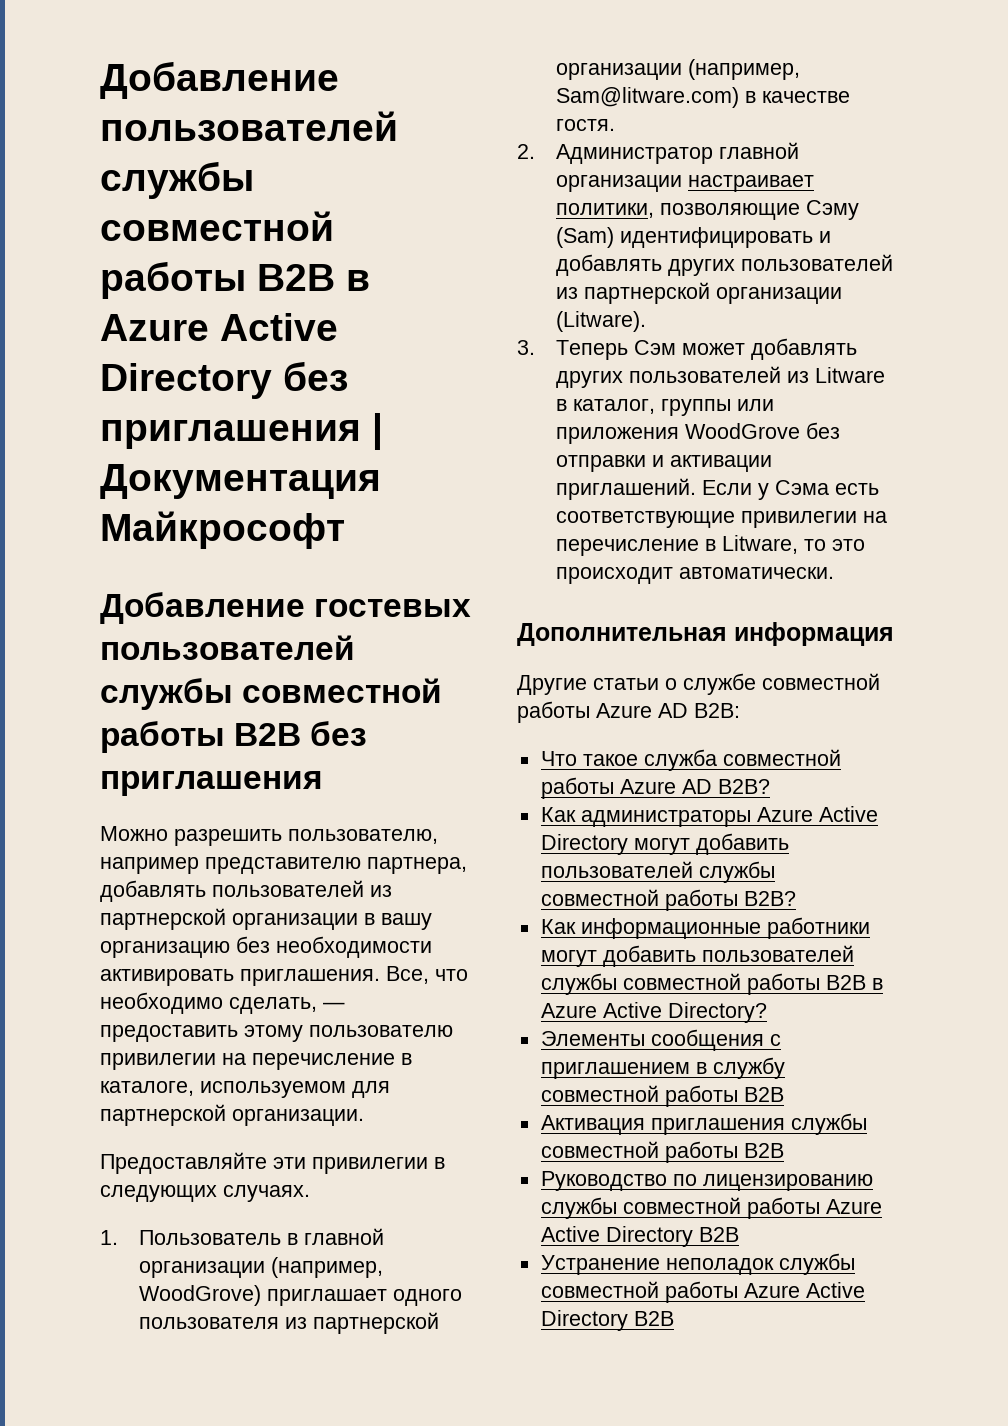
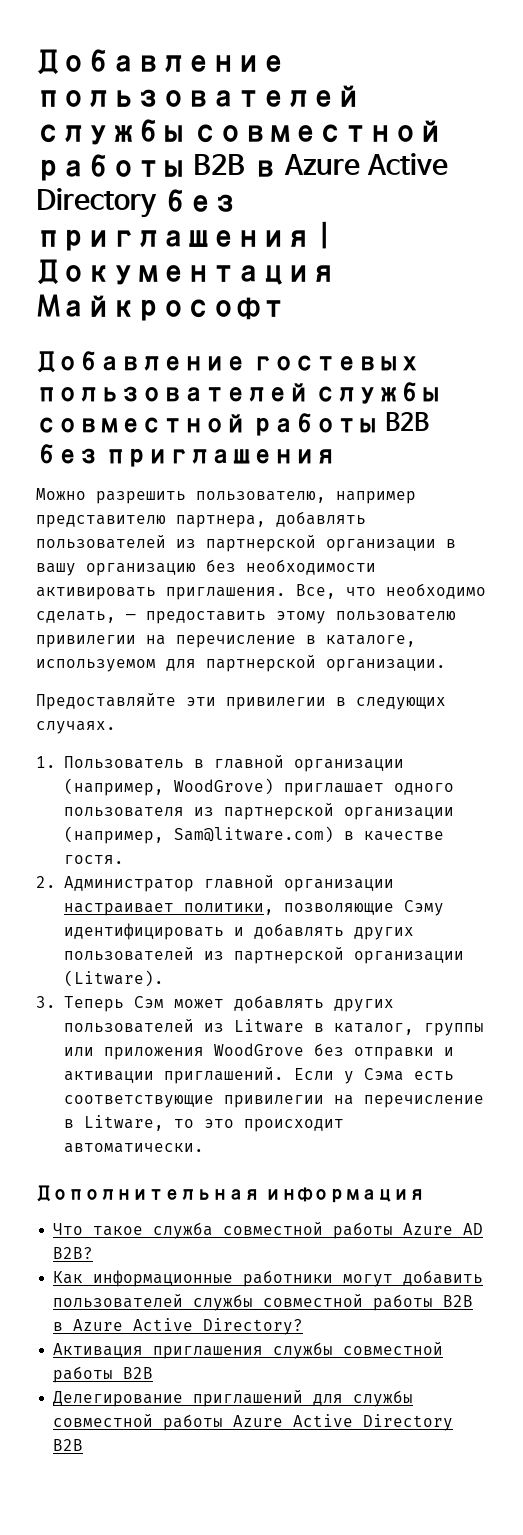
[555,227,614,248] (Sam) -> (444, 908) none
[517,673,880,695] [517,701,740,723] // Другие статьи о службе совместной работы Azure AD B2B: -> (425, 1195) none
[540,806,878,827] [540,833,789,855] [540,861,775,883] [540,889,796,911] // Как администраторы Azure Active Directory могут добавить пользователей службы совместной работы B2B? -> (94, 1253) none
[540,1029,781,1051] [540,1057,785,1079] [540,1085,784,1107] // Элементы сообщения с приглашением в службу совместной работы B2B -> (304, 1326) none
[540,1171,873,1191] [540,1197,882,1219] [540,1226,739,1247] [540,1253,855,1275] [540,1281,865,1303] [540,1310,674,1331] Руководство по лицензированию службы совместной работы Azure Active Directory B2B // Устранение неполадок службы совместной работы Azure Active Directory B2B -> [53,1390,414,1407] [53,1414,454,1431] [53,1439,84,1451] Делегирование приглашений для службы совместной работы Azure Active Directory B2B

